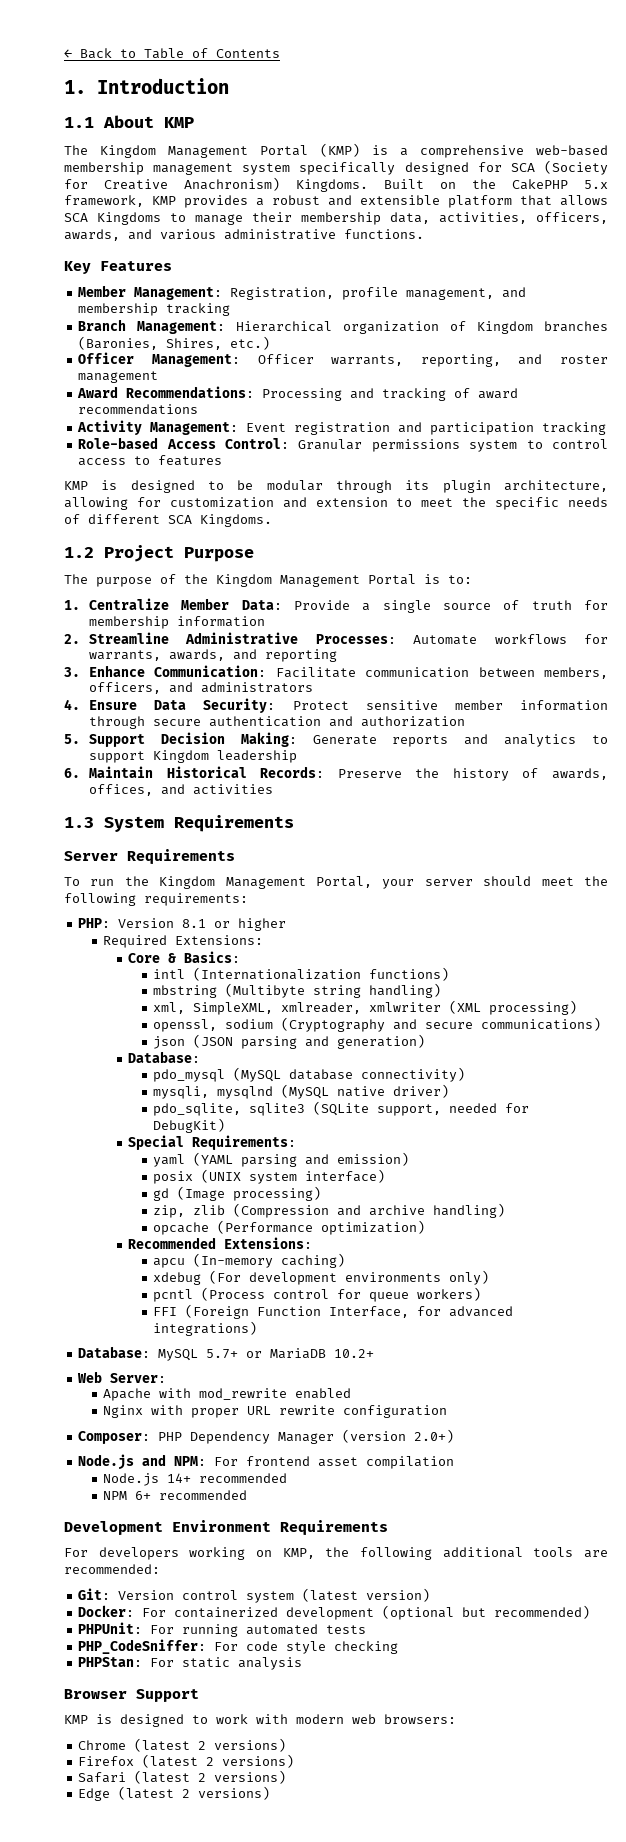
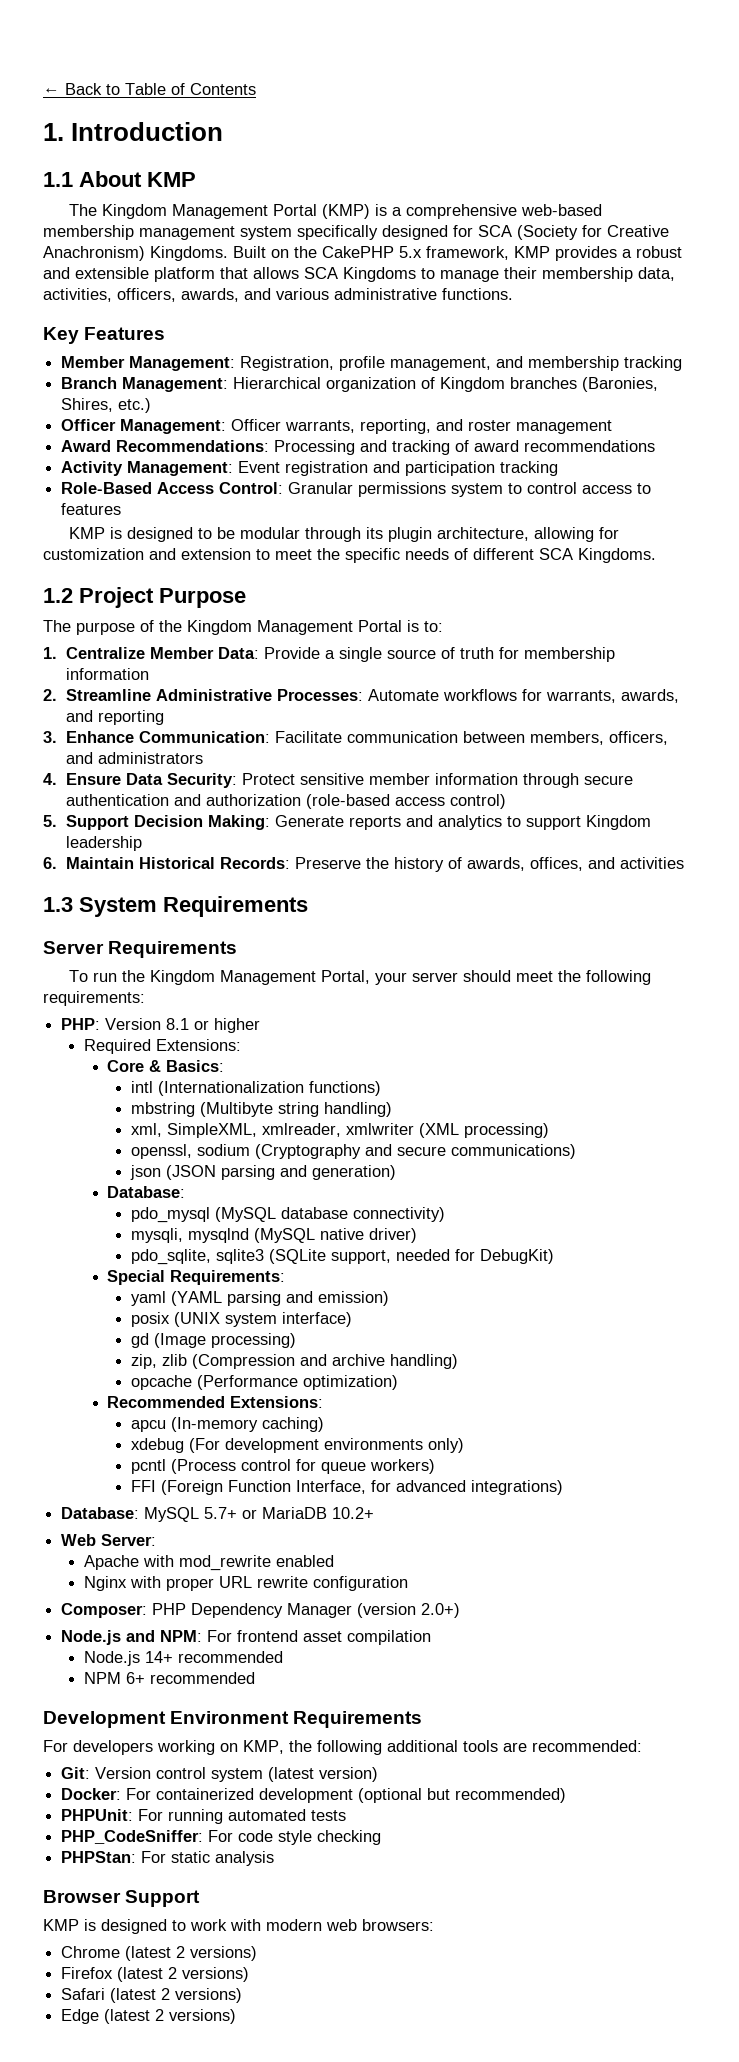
[78,437,159,449] Role-based -> [61,482,153,494] Role-Based
(465, 721) none -> [306,794,507,809] (role-based access control)

